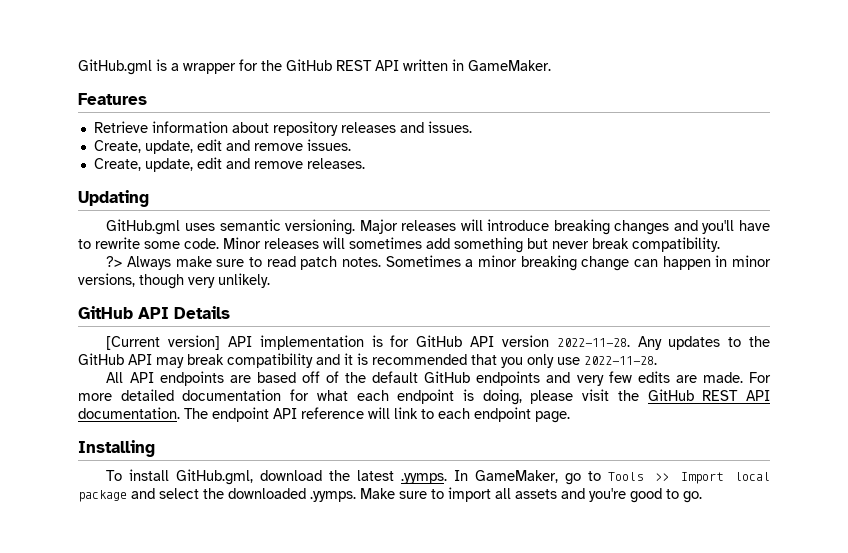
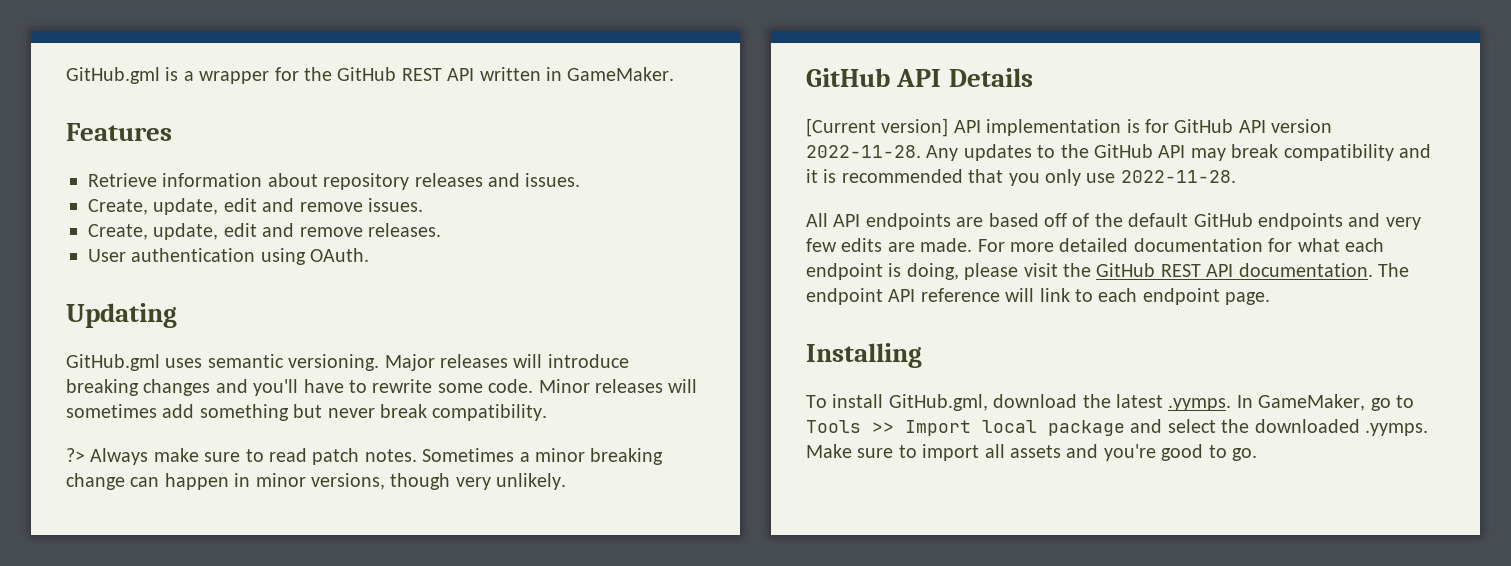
(365, 163) none -> [88,248,370,265] // User authentication using OAuth.

